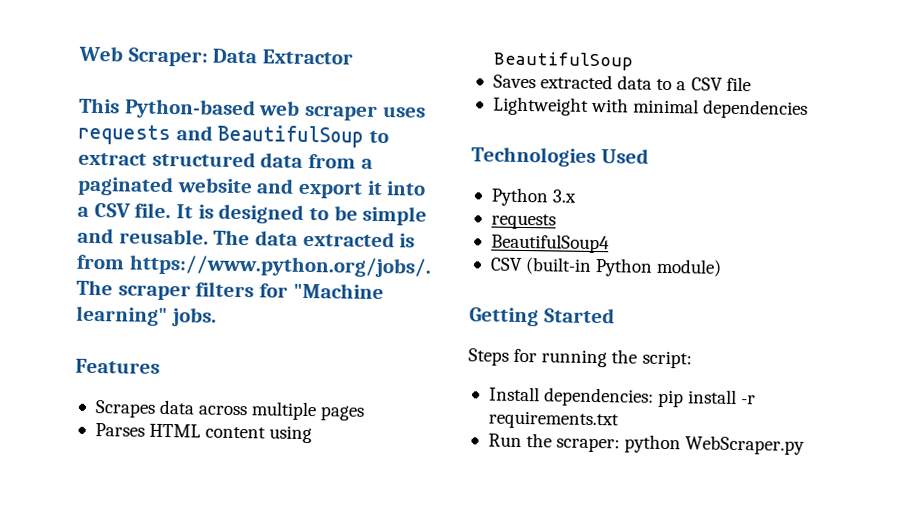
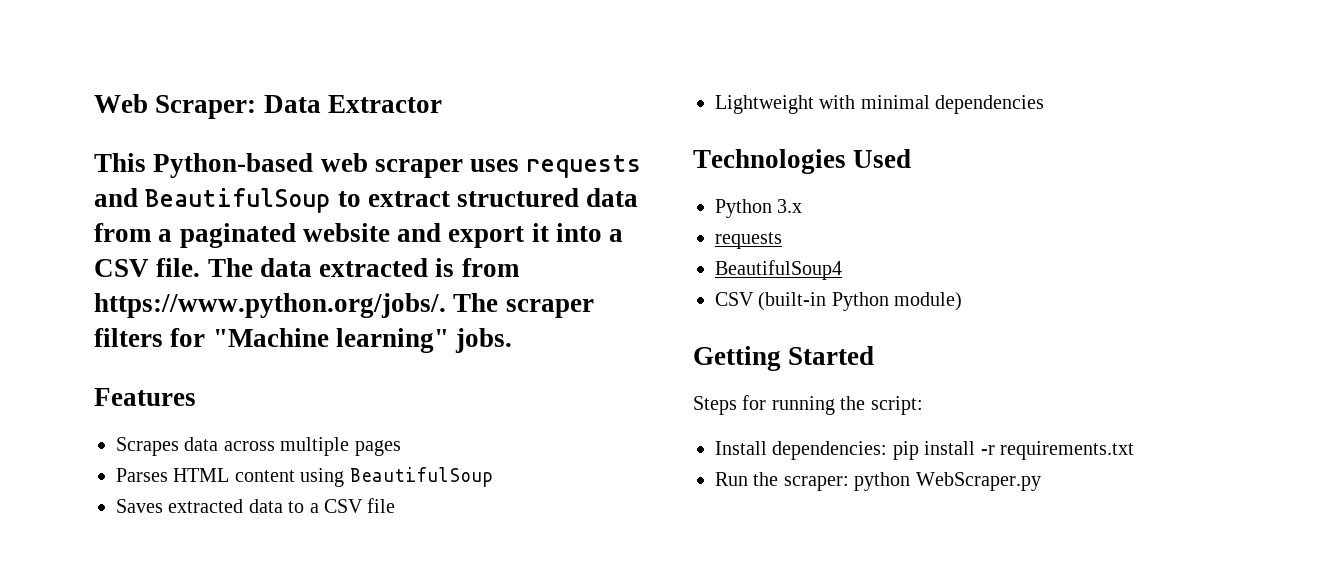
[176,203,428,226] [77,227,209,245] It is designed to be simple and reusable. -> (201, 267) none

